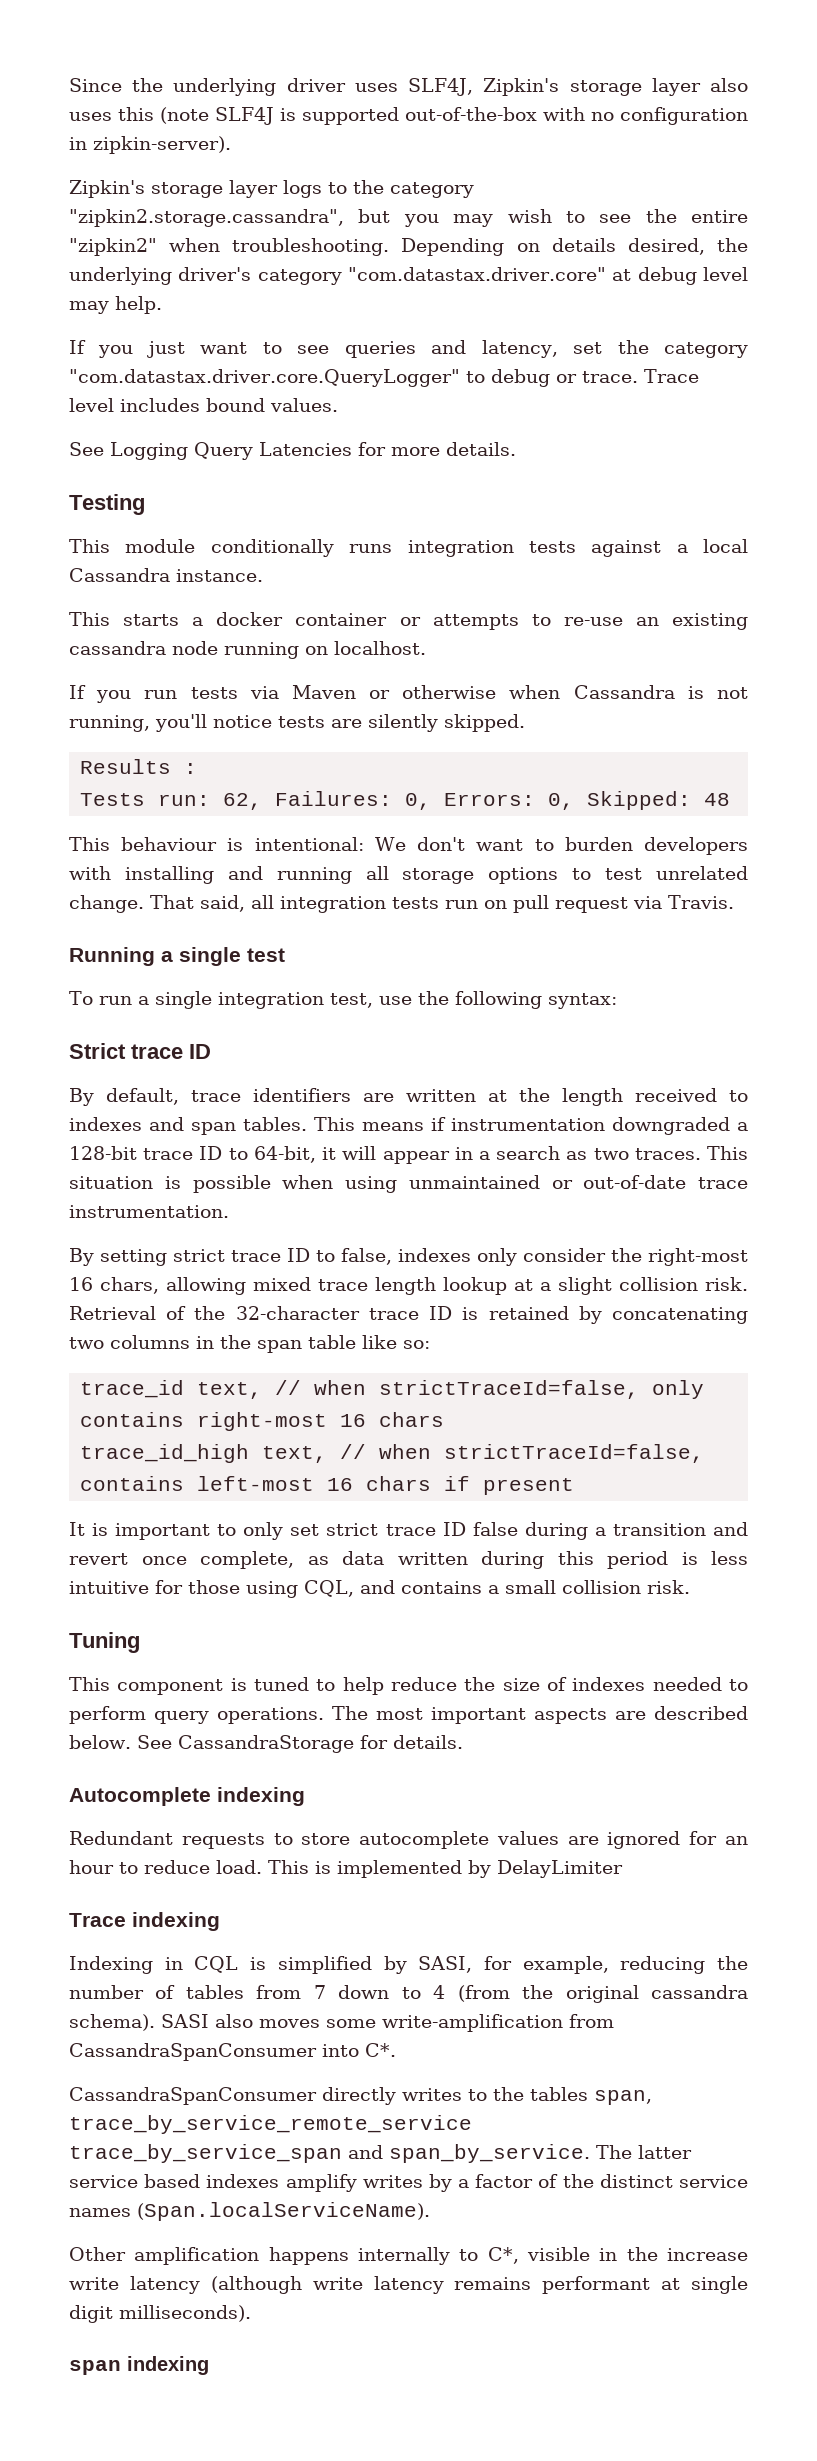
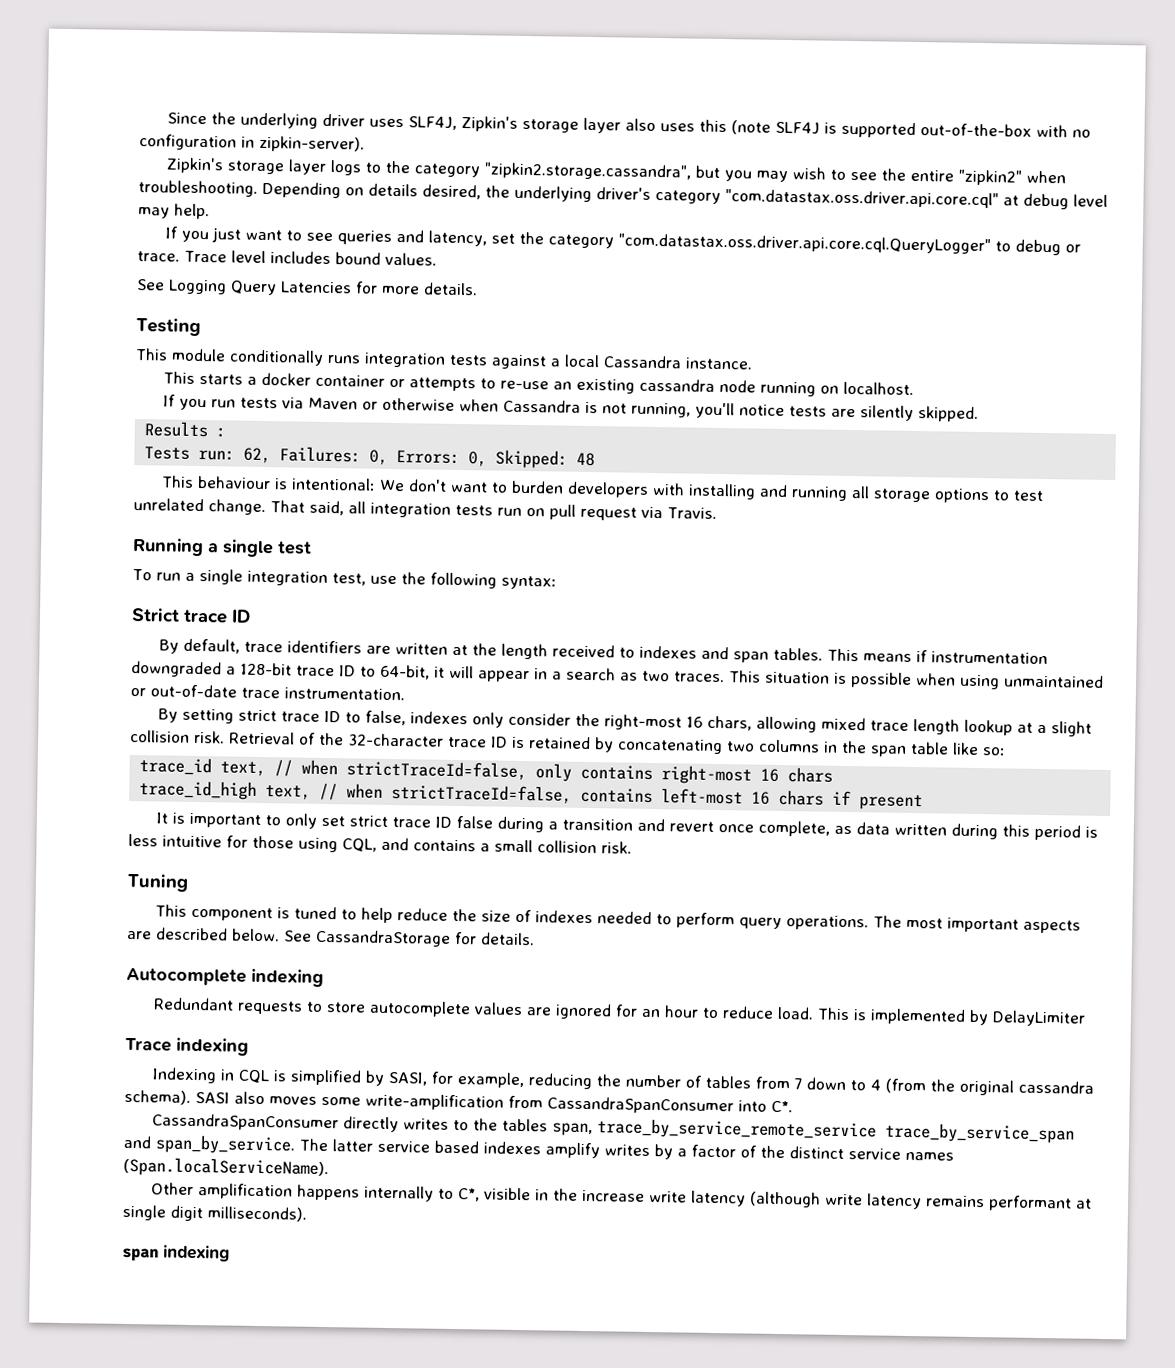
[348,267,607,281] "com.datastax.driver.core" -> [725,189,999,209] "com.datastax.oss.driver.api.core.cql"
[69,369,460,387] "com.datastax.driver.core.QueryLogger" -> [618,233,992,255] "com.datastax.oss.driver.api.core.cql.QueryLogger"

